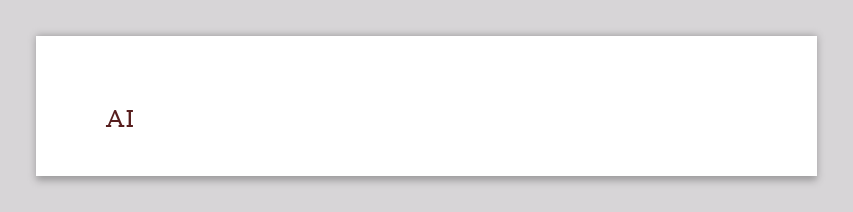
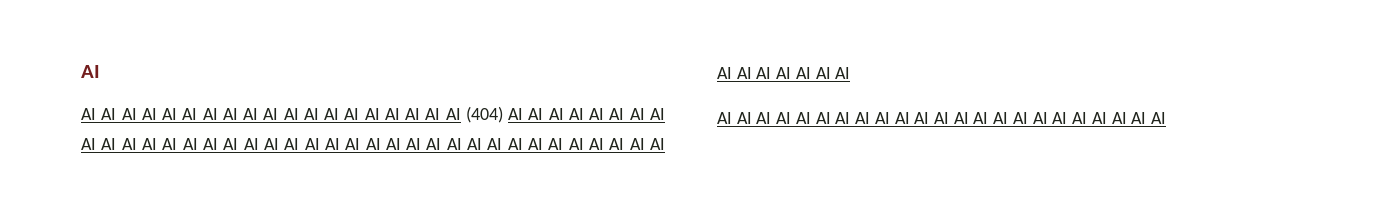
[105,110,135,127] AI -> [81,65,100,78] [81,106,665,123] [81,138,665,150] [717,67,851,79] [717,112,1166,124] AI // AI AI AI AI AI AI AI AI AI AI AI AI AI AI AI AI AI AI AI (404) AI AI AI AI AI AI AI AI AI AI AI AI AI AI AI AI AI AI AI AI AI AI AI AI AI AI AI AI AI AI AI AI AI AI AI AI AI AI AI AI AI AI AI AI // AI AI AI AI AI AI AI AI AI AI AI AI AI AI AI AI AI AI AI AI AI AI AI

